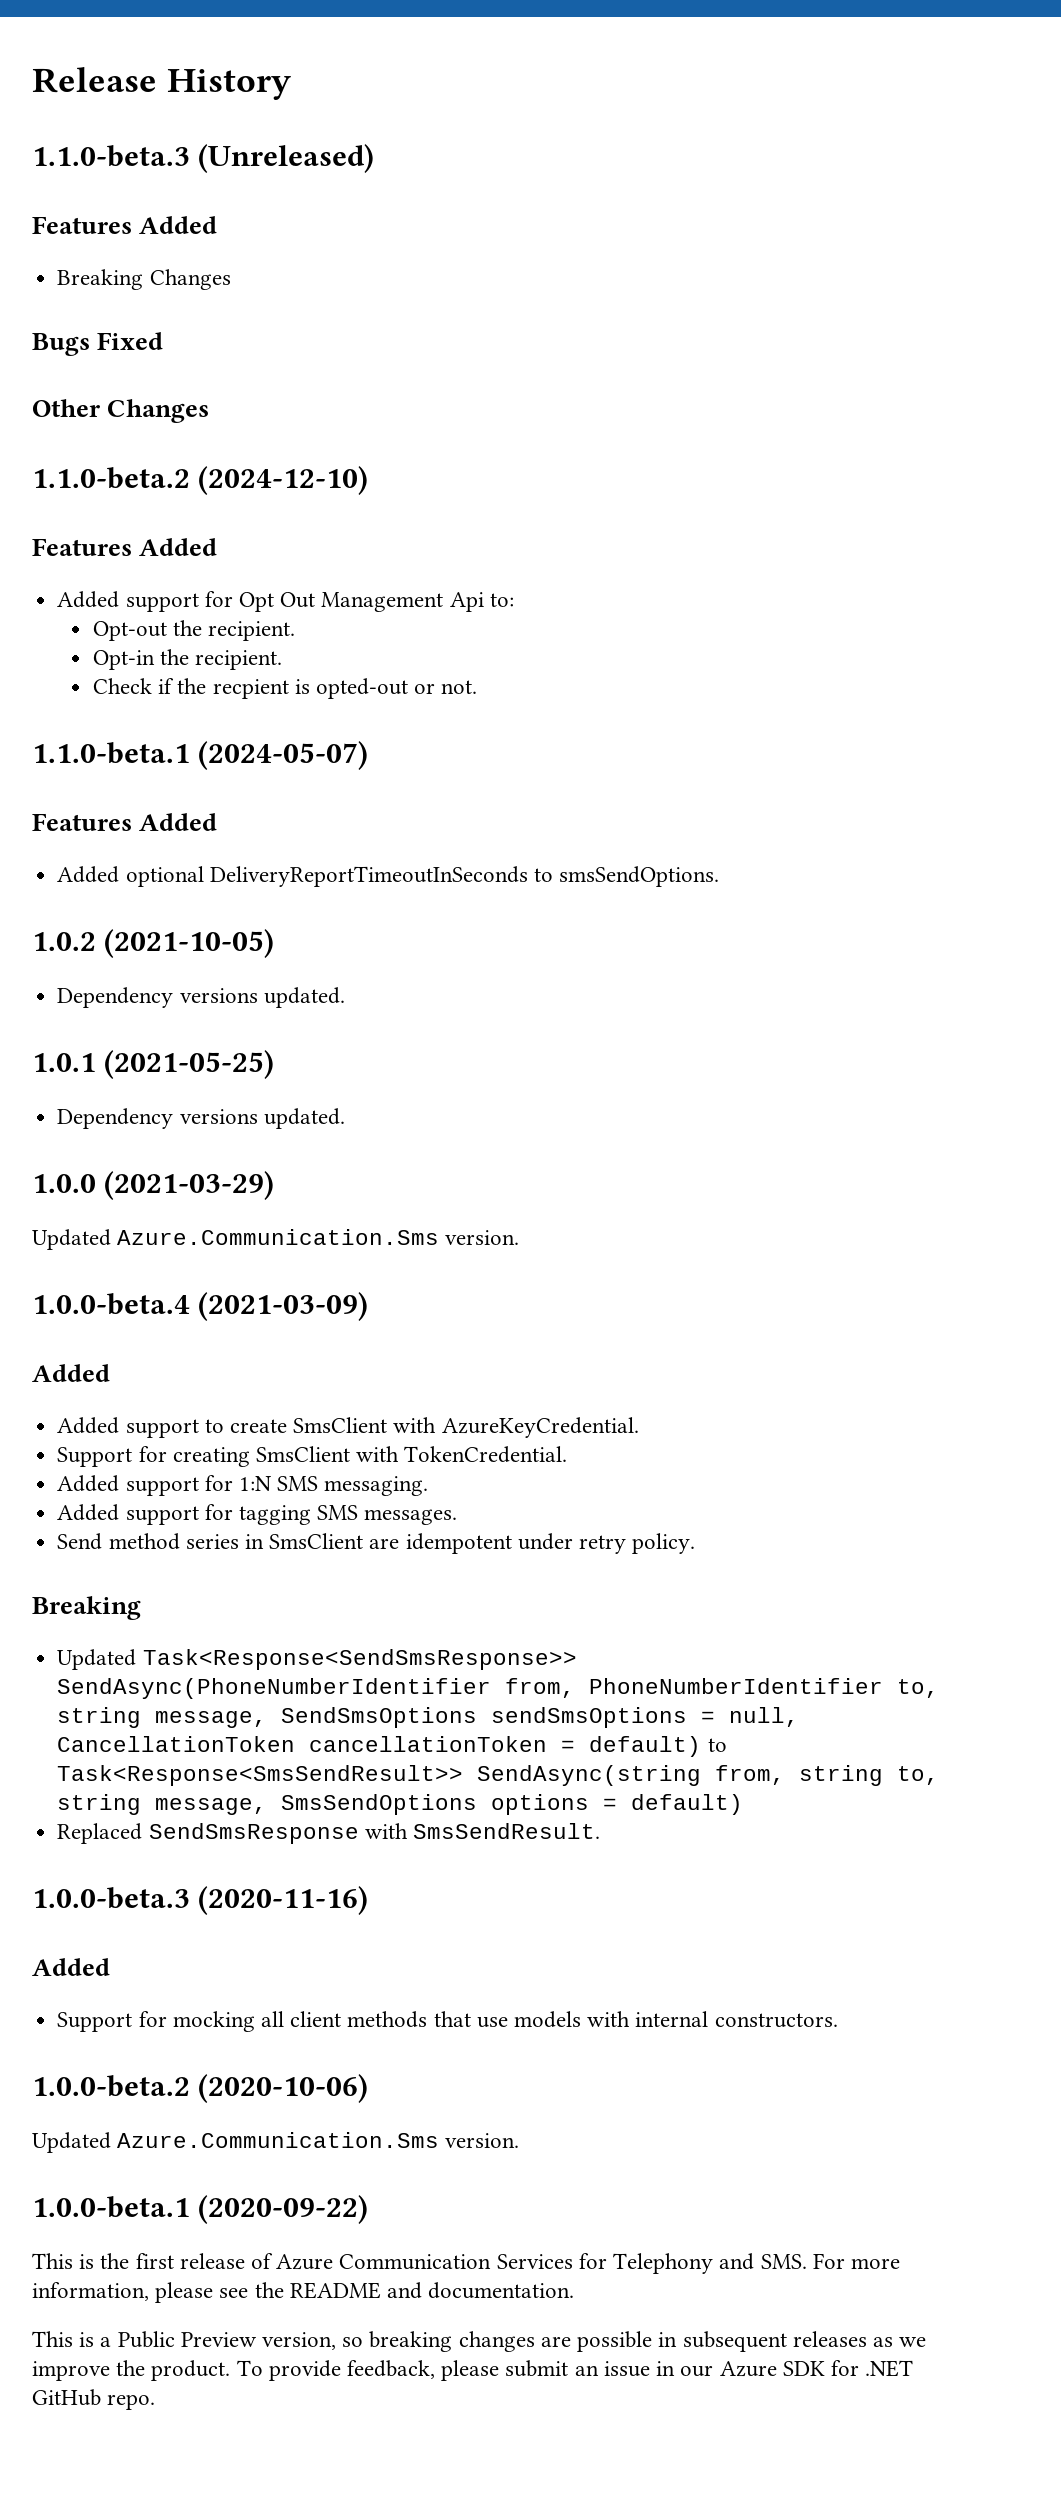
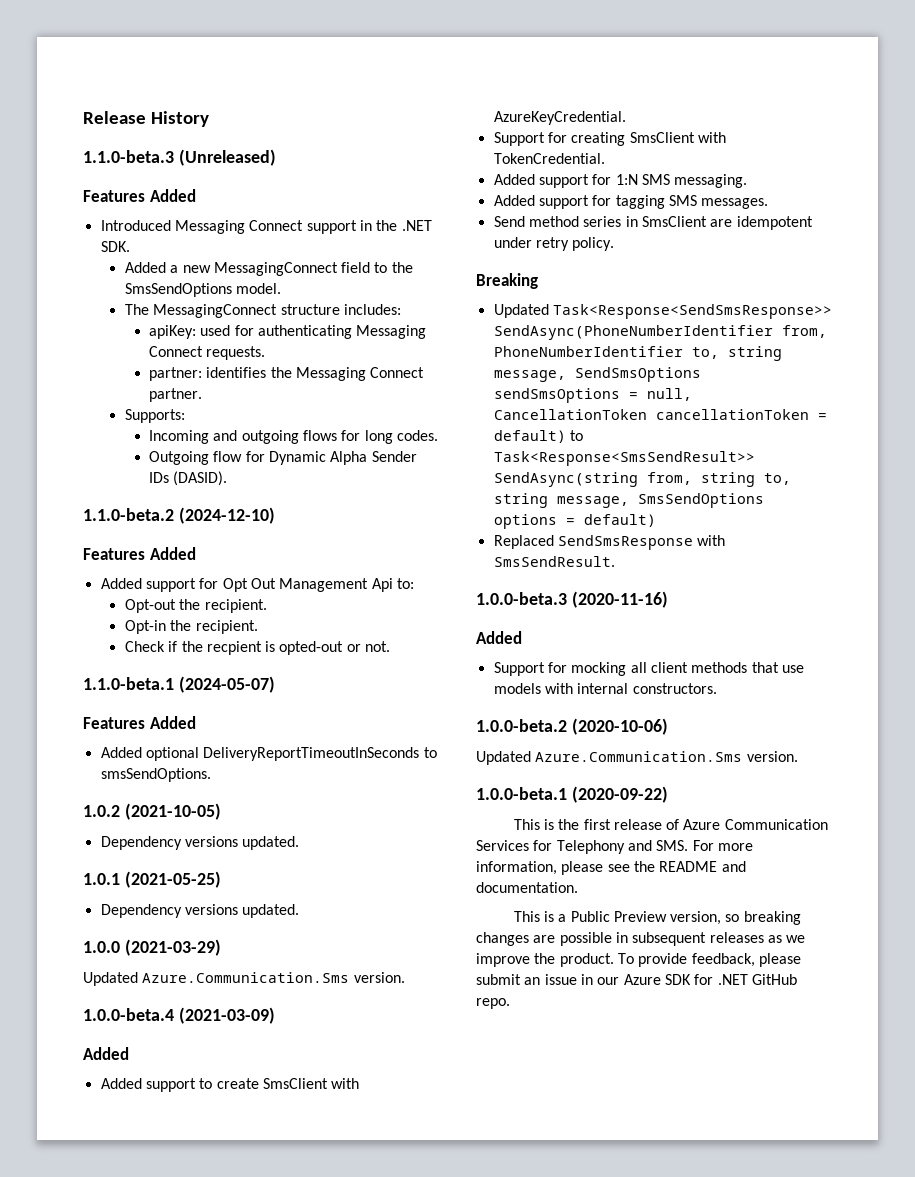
[57,269,231,290] [32,332,164,356] [32,399,210,423] Breaking Changes // Bugs Fixed // Other Changes -> [100,220,432,234] [100,241,130,252] [124,262,413,276] [124,283,282,297] [124,304,401,318] [149,325,427,339] [149,346,266,360] [149,367,425,381] [149,388,203,402] [124,409,185,423] [149,430,439,444] [149,451,417,465] [149,471,228,486] Introduced Messaging Connect support in the .NET SDK. // Added a new MessagingConnect field to the SmsSendOptions model. // The MessagingConnect structure includes: // apiKey: used for authenticating Messaging Connect requests. // partner: identifies the Messaging Connect partner. // Supports: // Incoming and outgoing flows for long codes. // Outgoing flow for Dynamic Alpha Sender IDs (DASID).

